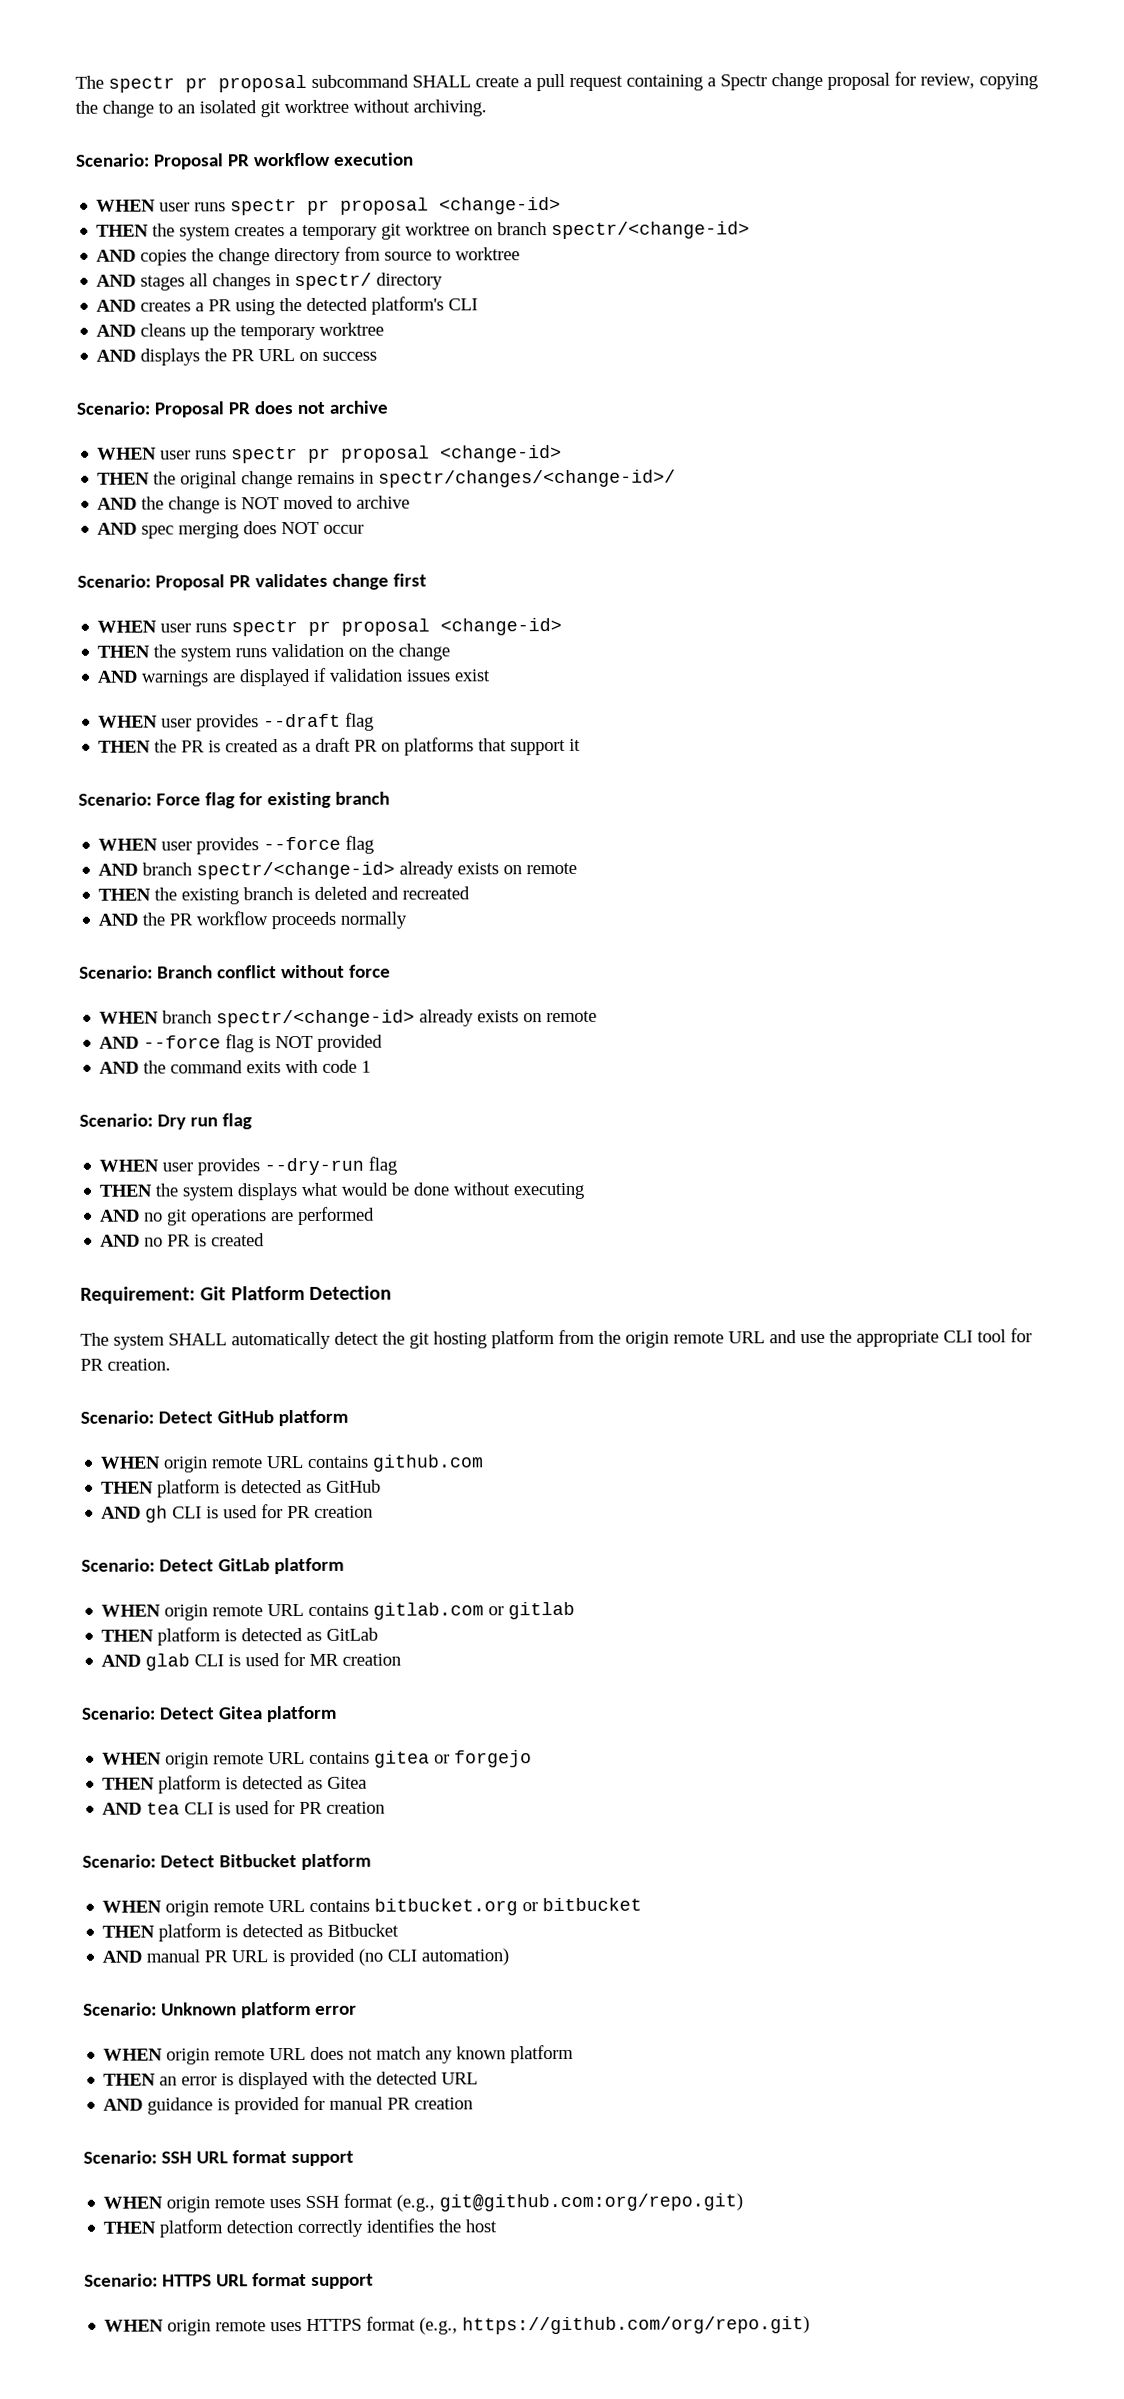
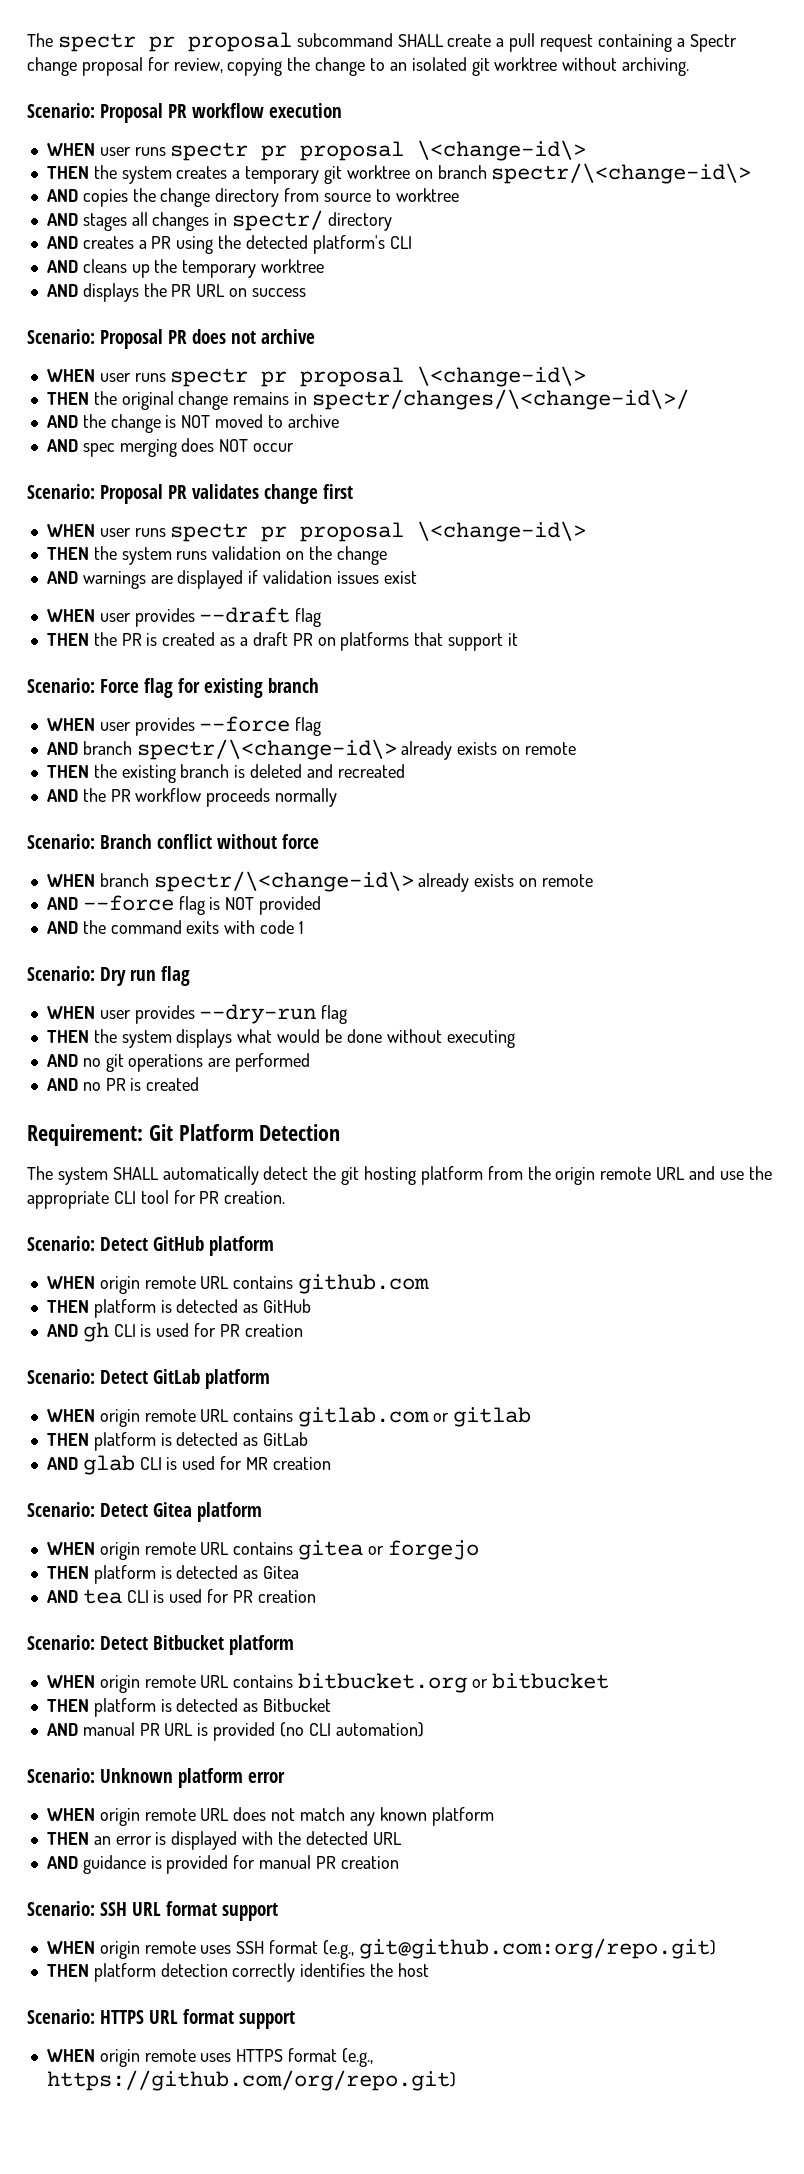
[439,196,562,215] <change-id> -> [417,140,587,161] \<change-id\>
[551,221,751,240] spectr/<change-id> -> [491,163,752,184] spectr/\<change-id\>
[440,444,563,463] <change-id> -> [417,366,587,387] \<change-id\>
[378,469,677,488] spectr/changes/<change-id>/ -> [311,389,689,410] spectr/changes/\<change-id\>/
[440,617,563,636] <change-id> -> [417,521,587,542] \<change-id\>
[196,861,396,880] spectr/<change-id> -> [136,739,397,760] spectr/\<change-id\>
[216,1009,416,1028] spectr/<change-id> -> [153,871,414,892] spectr/\<change-id\>

